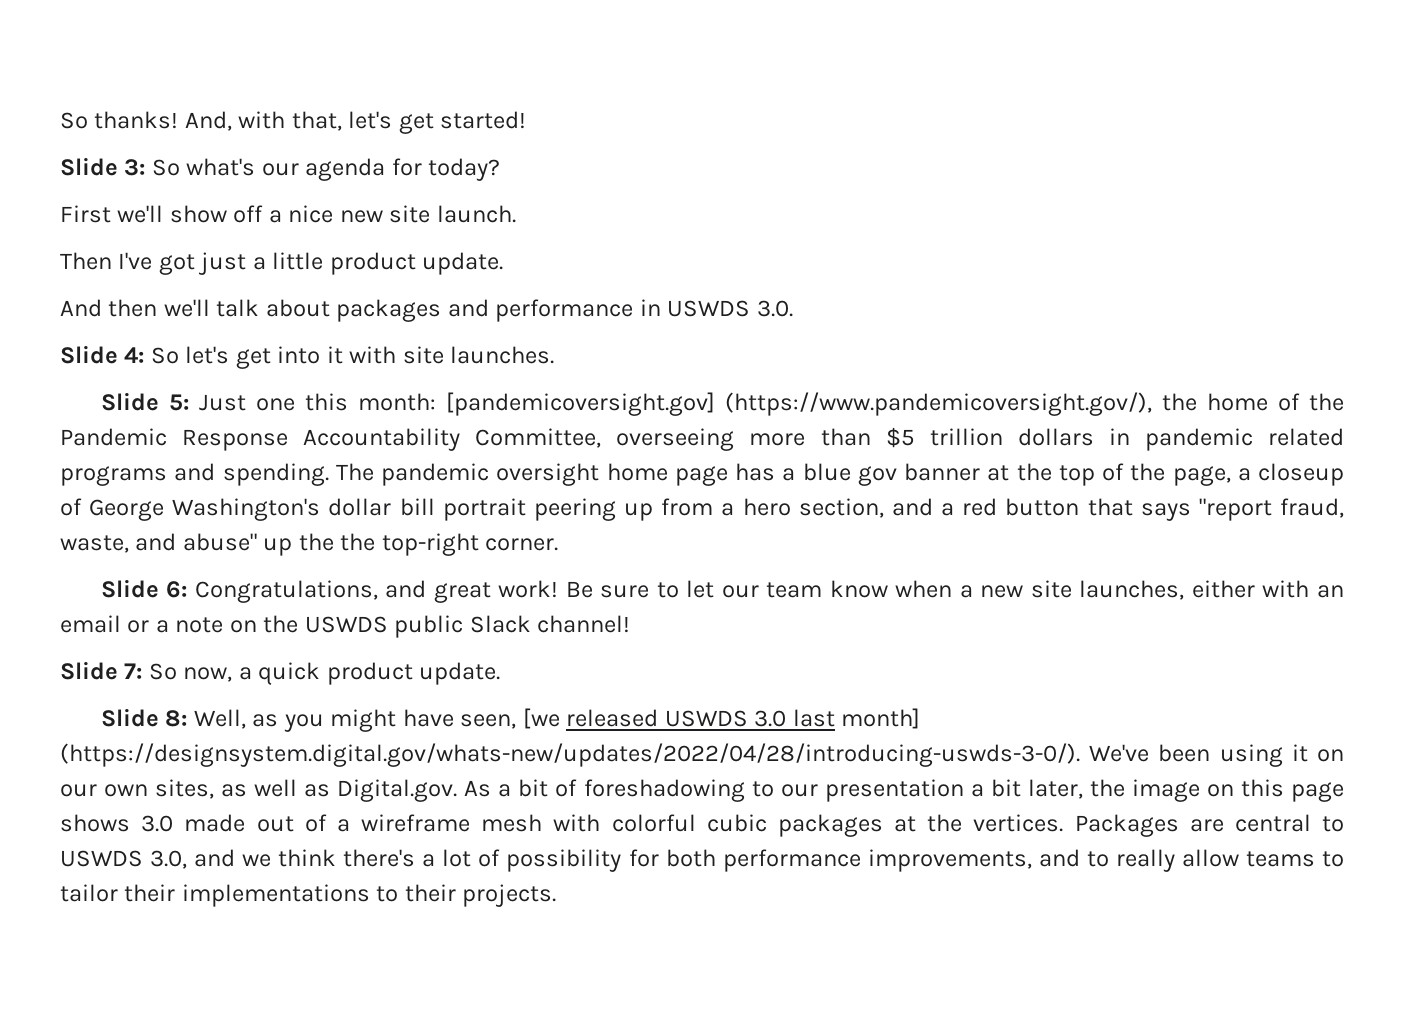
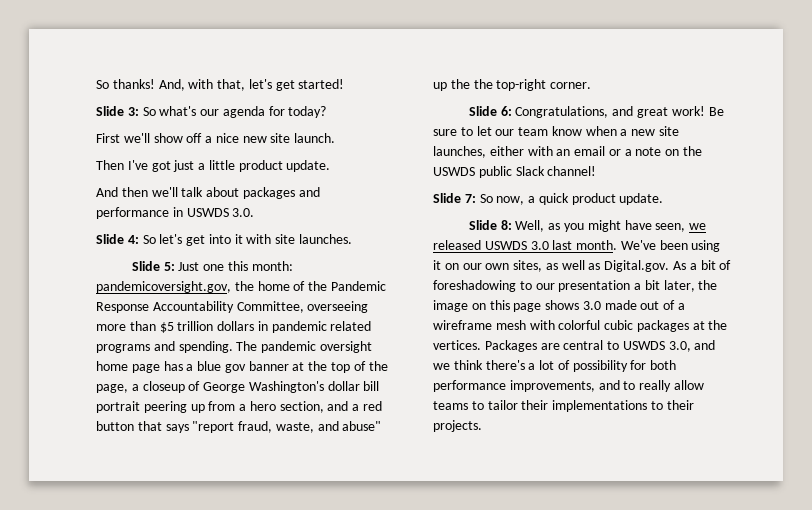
[445,392,1152,416] [pandemicoversight.gov] (https://www.pandemicoversight.gov/), -> [96,281,231,293] pandemicoversight.gov,
[522,708,560,729] [we -> [689,223,707,230] we
[840,708,920,729] [60,743,1080,767] month] (https://designsystem.digital.gov/whats-new/updates/2022/04/28/introducing-uswds-3-0/). -> [576,240,618,250] month.

